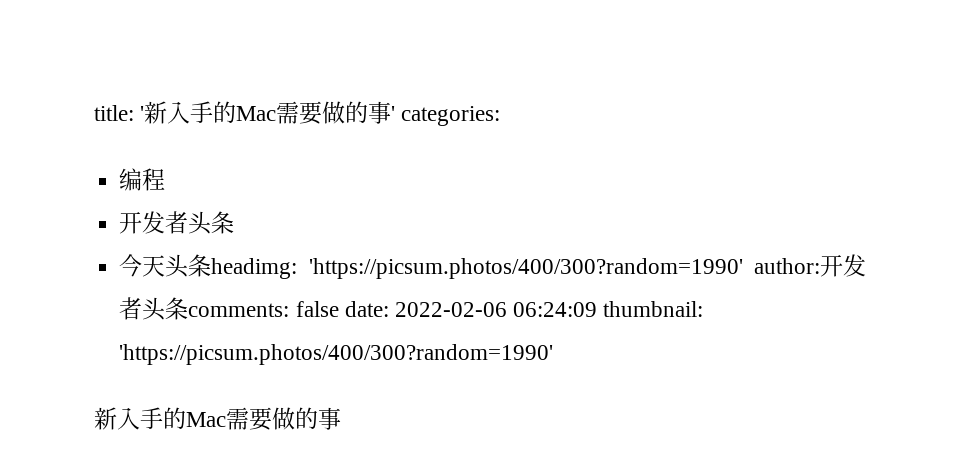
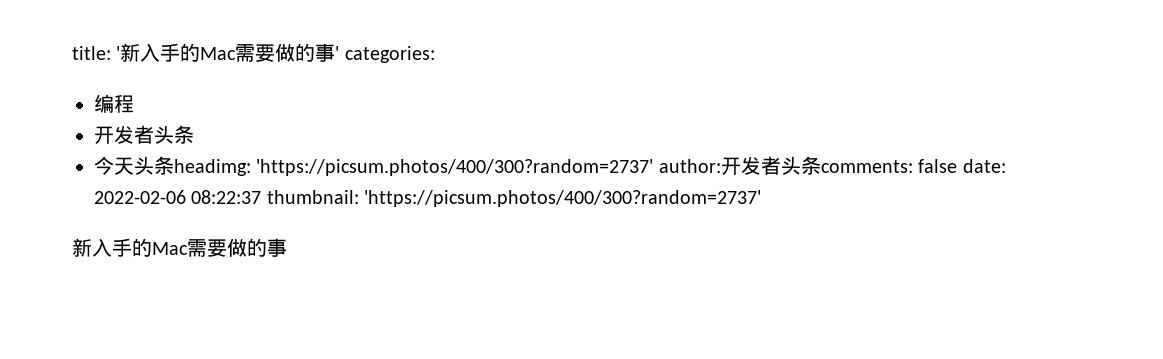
[308,258,743,279] 'https://picsum.photos/400/300?random=1990' -> [256,159,654,176] 'https://picsum.photos/400/300?random=2737'
[513,301,704,317] [119,344,554,365] 06:24:09 thumbnail: 'https://picsum.photos/400/300?random=1990' -> [191,190,762,207] 08:22:37 thumbnail: 'https://picsum.photos/400/300?random=2737'

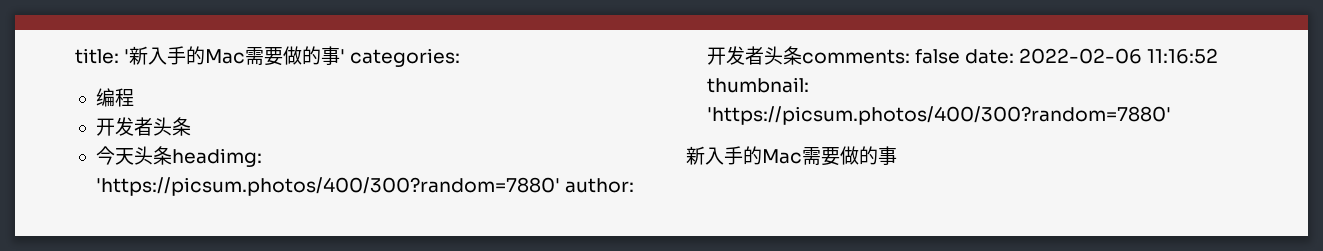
[256,159,654,176] 'https://picsum.photos/400/300?random=2737' -> [95,177,560,196] 'https://picsum.photos/400/300?random=7880'
[191,190,762,207] 08:22:37 thumbnail: 'https://picsum.photos/400/300?random=2737' -> [1147,48,1219,64] [706,77,809,93] [706,106,1171,125] 11:16:52 thumbnail: 'https://picsum.photos/400/300?random=7880'

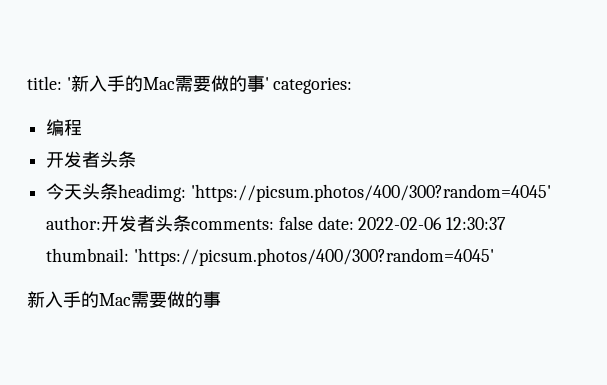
[95,177,560,196] 'https://picsum.photos/400/300?random=7880' -> [190,184,551,202] 'https://picsum.photos/400/300?random=4045'
[1147,48,1219,64] [706,77,809,93] [706,106,1171,125] 11:16:52 thumbnail: 'https://picsum.photos/400/300?random=7880' -> [446,217,507,230] [46,248,494,266] 12:30:37 thumbnail: 'https://picsum.photos/400/300?random=4045'

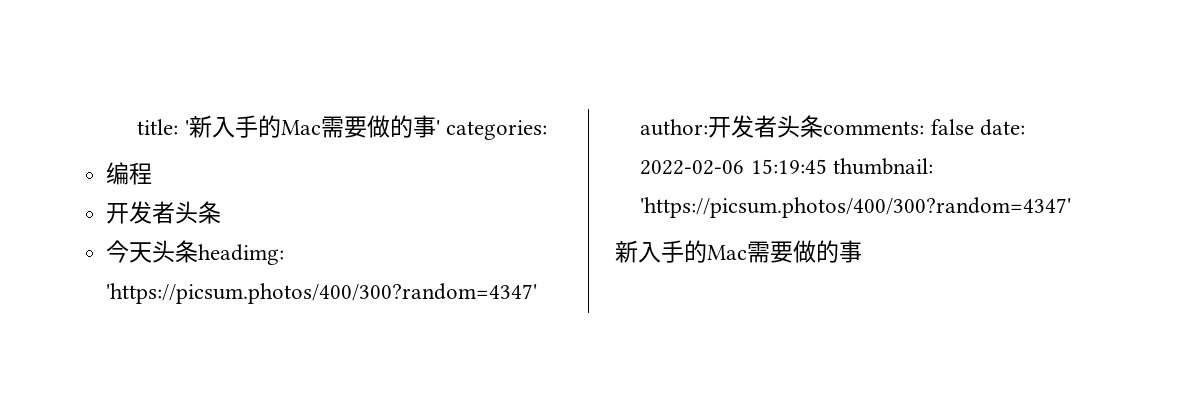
[190,184,551,202] 'https://picsum.photos/400/300?random=4045' -> [106,283,538,304] 'https://picsum.photos/400/300?random=4347'
[446,217,507,230] [46,248,494,266] 12:30:37 thumbnail: 'https://picsum.photos/400/300?random=4045' -> [750,158,933,175] [640,197,1072,218] 15:19:45 thumbnail: 'https://picsum.photos/400/300?random=4347'

